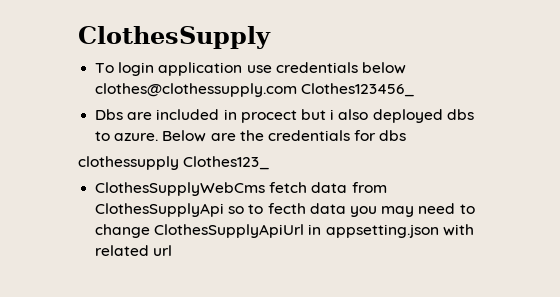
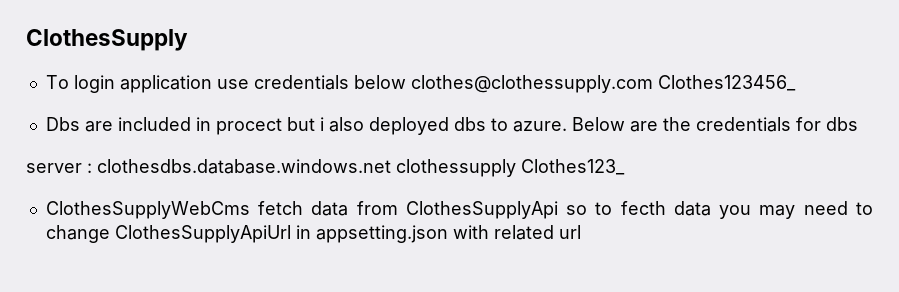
(407, 135) none -> [26,159,391,174] server : clothesdbs.database.windows.net

